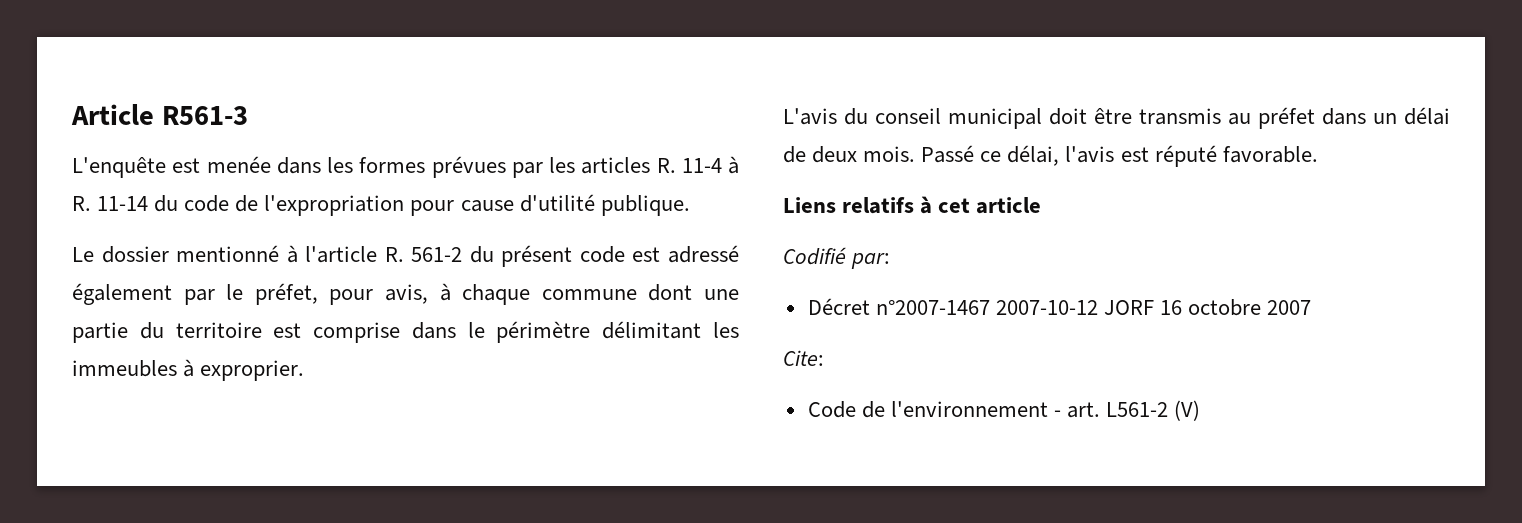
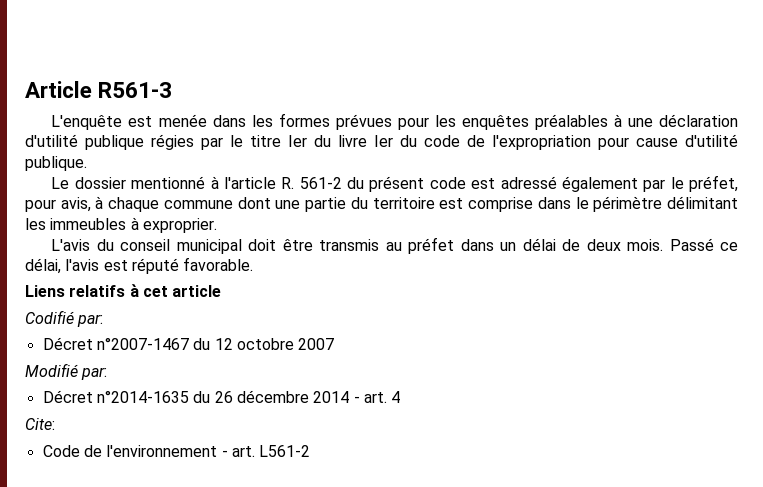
[511,156,739,178] [72,196,149,211] par les articles R. 11-4 à R. 11-14 -> [397,114,739,130] [25,134,393,150] pour les enquêtes préalables à une déclaration d'utilité publique régies par le titre Ier du livre Ier
[995,300,1183,315] 2007-10-12 JORF 16 -> [193,338,233,350] du 12
(1312, 307) none -> [25,363,108,380] [42,390,401,403] // Modifié par: // Décret n°2014-1635 du 26 décembre 2014 - art. 4
[1174,400,1201,421] (V) -> (311, 451) none

